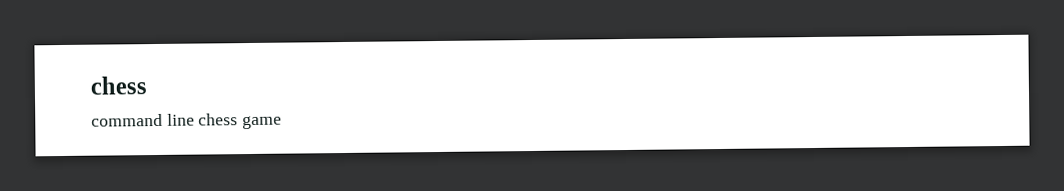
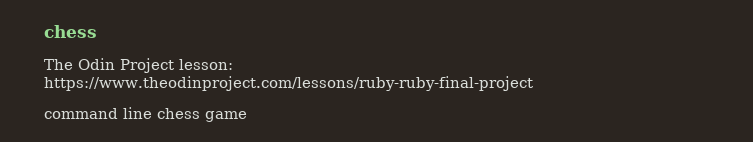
[90,76,147,95] chess -> [44,25,97,38] [44,58,233,73] [44,76,533,91] chess // The Odin Project lesson: https://www.theodinproject.com/lessons/ruby-ruby-final-project

